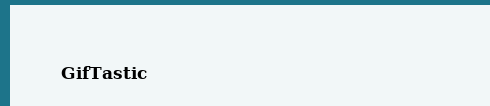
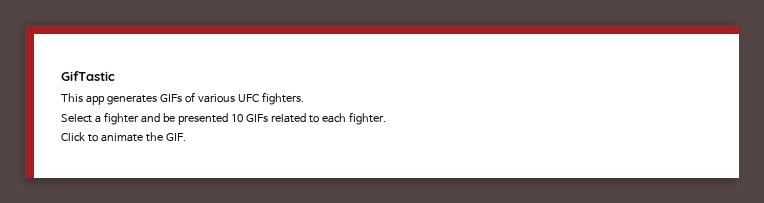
(147, 72) none -> [61,92,304,105] [61,112,386,125] [61,132,186,142] // This app generates GIFs of various UFC fighters. // Select a fighter and be presented 10 GIFs related to each fighter. // Click to animate the GIF.

